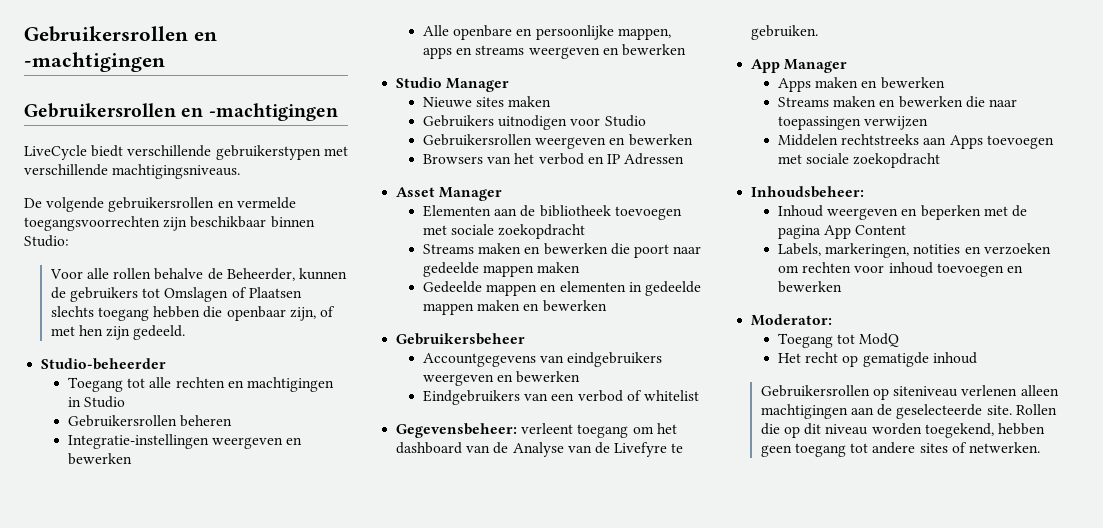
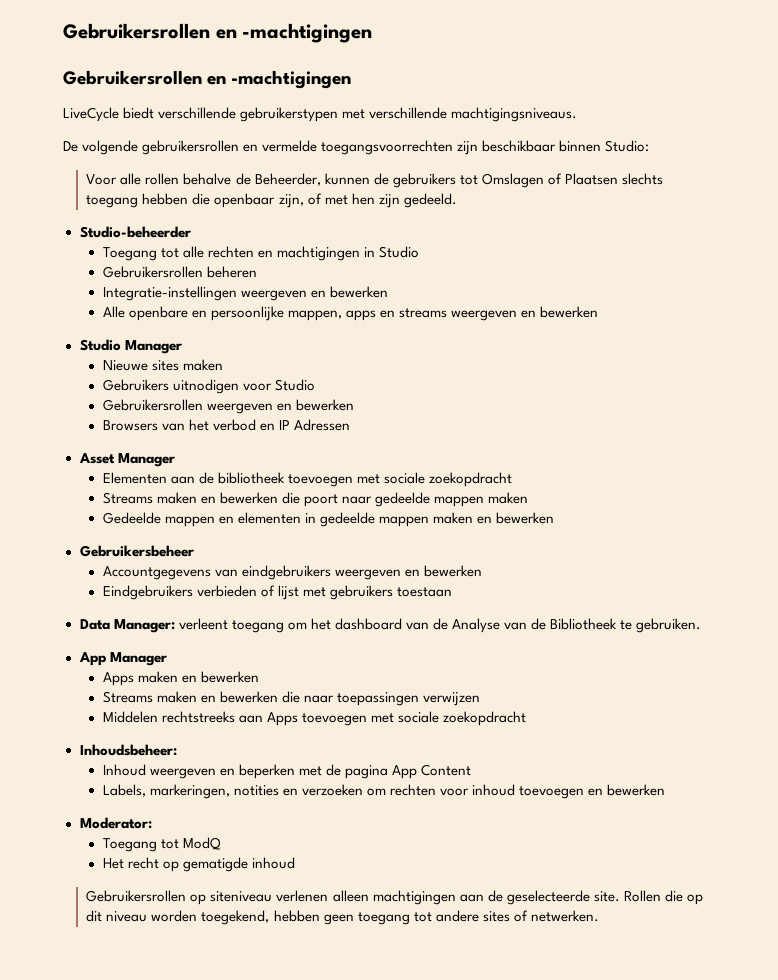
[524,390,699,402] [396,423,518,438] van een verbod of whitelist // Gegevensbeheer: -> [196,585,453,600] [79,619,175,633] verbieden of lijst met gebruikers toestaan // Data Manager:
[614,442,668,457] Livefyre -> [550,618,618,630] Bibliotheek

